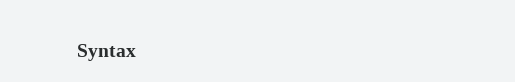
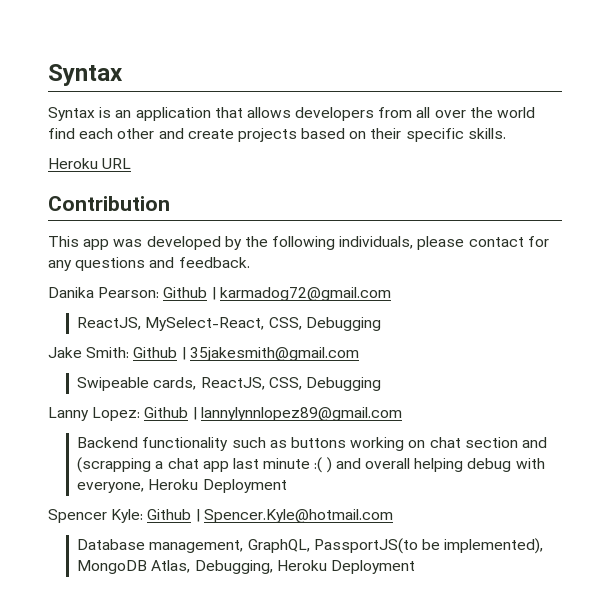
[77,44,136,61] Syntax -> [48,64,123,86] [48,107,536,121] [48,128,506,142] [48,158,132,169] [48,196,170,211] [48,236,549,250] [48,257,250,271] [48,287,391,301] [77,317,381,331] [48,347,359,361] [77,377,382,391] [48,407,402,421] [77,437,547,451] [77,457,545,473] [77,479,287,493] [48,509,393,523] [77,538,544,554] [77,560,416,574] Syntax // Syntax is an application that allows developers from all over the world find each other and create projects based on their specific skills. // Heroku URL // Contribution // This app was developed by the following individuals, please contact for any questions and feedback. // Danika Pearson: Github | karmadog72@gmail.com // ReactJS, MySelect-React, CSS, Debugging // Jake Smith: Github | 35jakesmith@gmail.com // Swipeable cards, ReactJS, CSS, Debugging // Lanny Lopez: Github | lannylynnlopez89@gmail.com // Backend functionality such as buttons working on chat section and (scrapping a chat app last minute :( ) and overall helping debug with everyone, Heroku Deployment // Spencer Kyle: Github | Spencer.Kyle@hotmail.com // Database management, GraphQL, PassportJS(to be implemented), MongoDB Atlas, Debugging, Heroku Deployment

